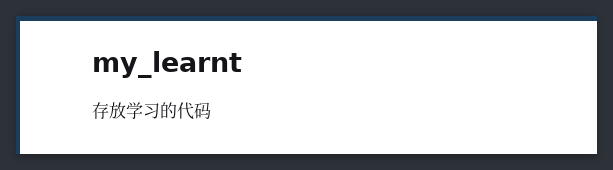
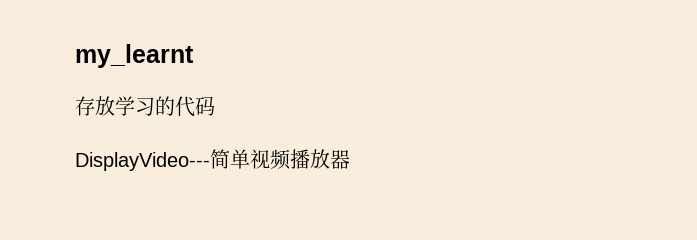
(211, 110) none -> [75,149,350,171] // DisplayVideo---简单视频播放器

